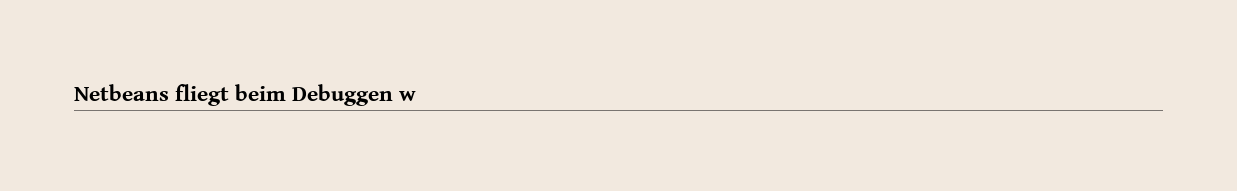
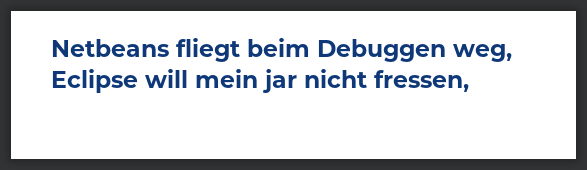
[399,91,417,101] w -> [453,44,512,62] [51,69,469,93] weg, Eclipse will mein jar nicht fressen,

